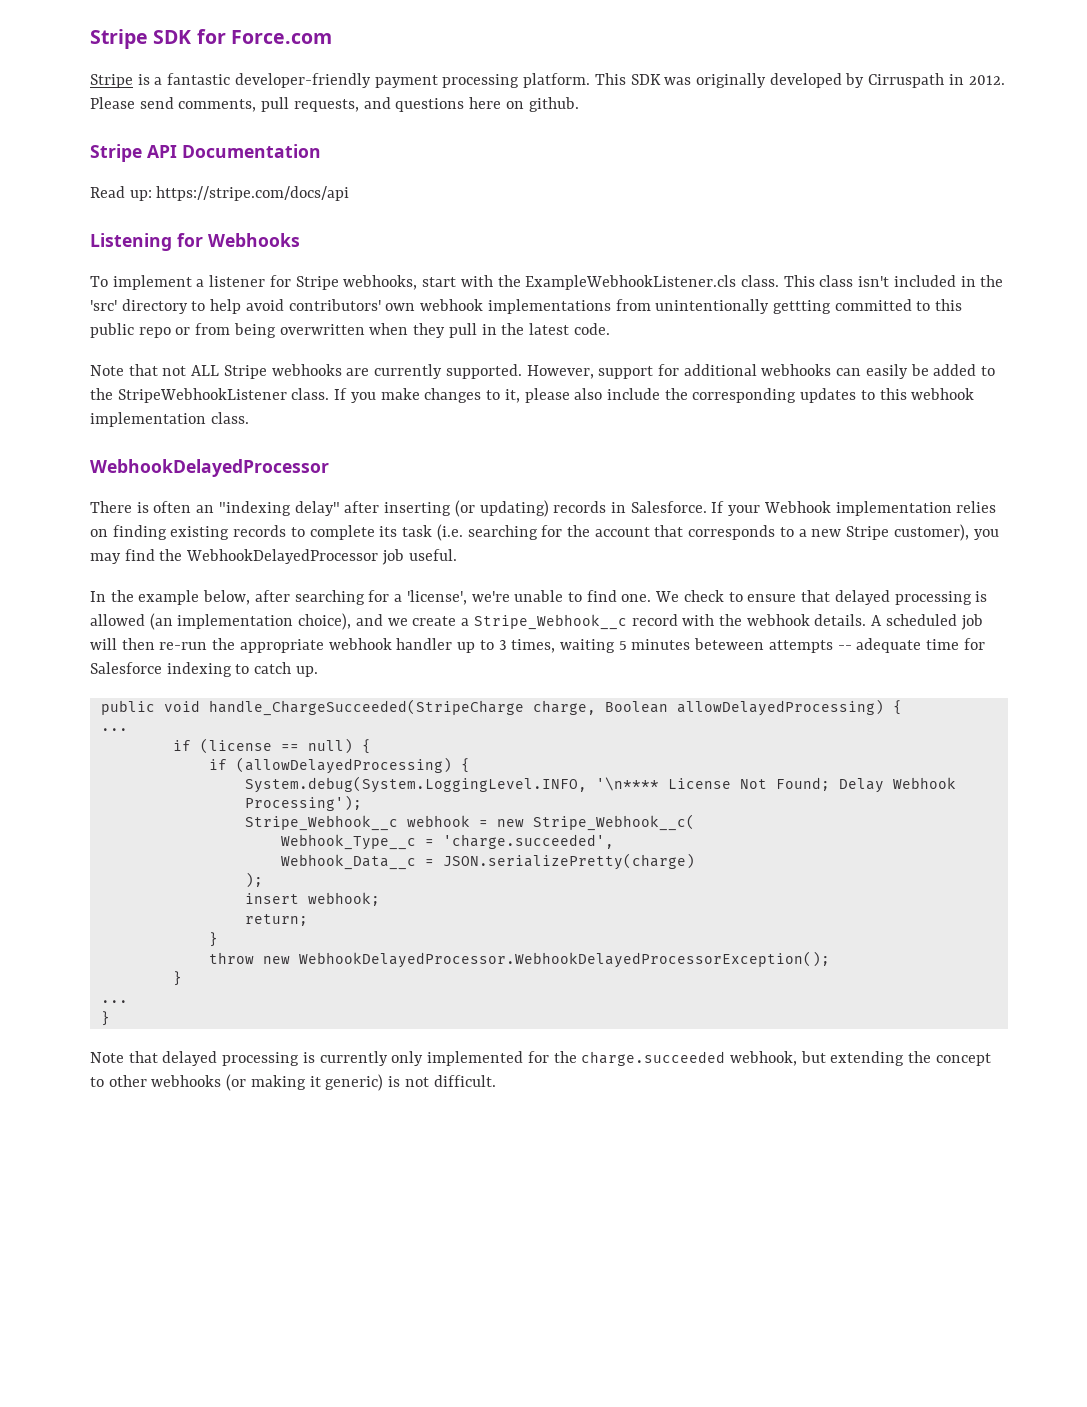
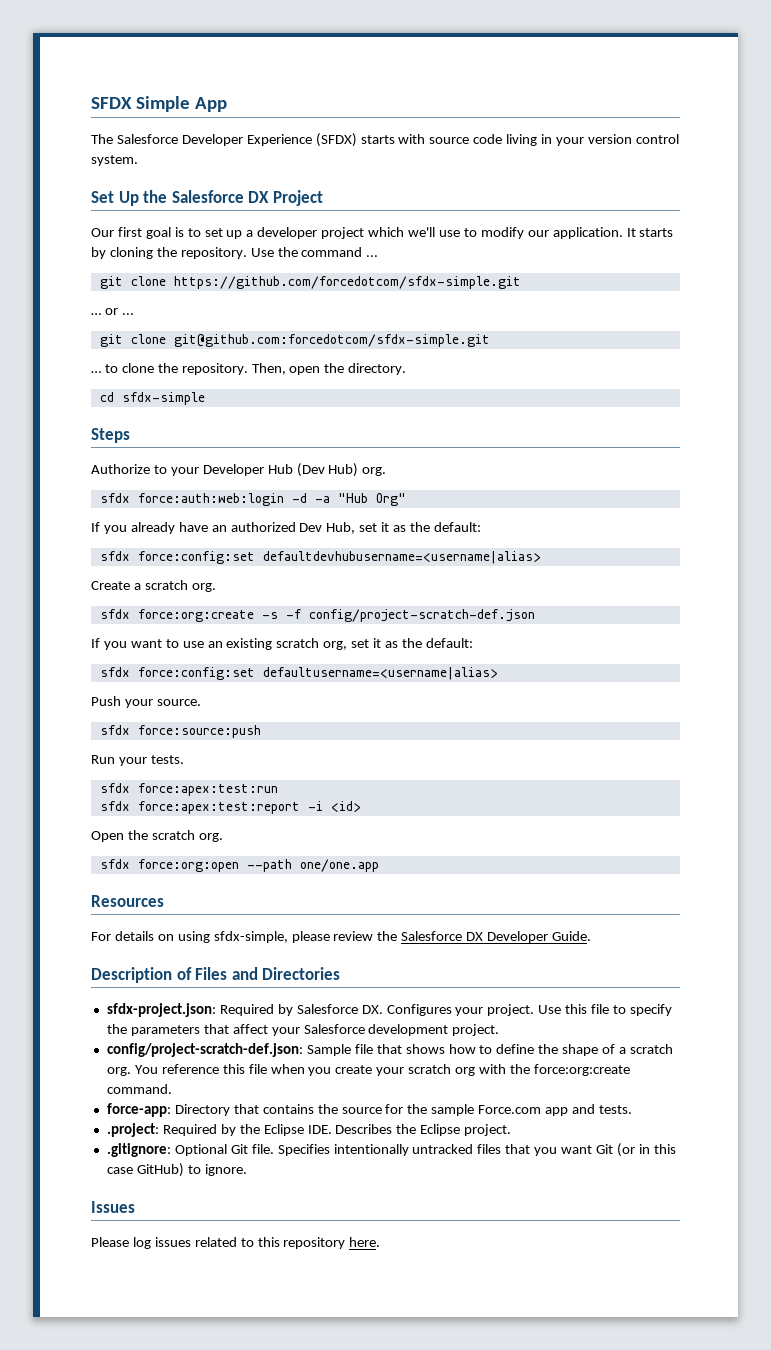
[90,29,332,49] [90,73,1005,88] [90,97,579,112] [90,144,321,162] [90,186,350,201] [90,233,300,251] [90,275,1004,290] [90,299,963,314] [90,323,610,338] [90,364,996,379] [90,388,975,403] [90,412,249,427] [90,459,329,477] [90,500,997,517] [90,524,999,541] [90,549,457,565] [90,590,988,605] [90,613,983,630] [90,638,985,653] [90,662,318,677] [100,699,902,716] [100,728,128,731] [172,738,371,754] [208,757,470,774] [244,776,956,793] [244,795,362,811] [244,814,695,831] [280,834,614,850] [280,853,695,870] [244,872,263,888] [244,892,380,906] [244,914,308,926] [208,932,218,947] [208,951,830,968] [172,971,182,986] [100,1000,128,1003] [100,1011,110,1026] [90,1051,991,1066] [90,1074,496,1091] Stripe SDK for Force.com // Stripe is a fantastic developer-friendly payment processing platform. This SDK was originally developed by Cirruspath in 2012. Please send comments, pull requests, and questions here on github. // Stripe API Documentation // Read up: https://stripe.com/docs/api // Listening for Webhooks // To implement a listener for Stripe webhooks, start with the ExampleWebhookListener.cls class. This class isn't included in the 'src' directory to help avoid contributors' own webhook implementations from unintentionally gettting committed to this public repo or from being overwritten when they pull in the latest code. // Note that not ALL Stripe webhooks are currently supported. However, support for additional webhooks can easily be added to the StripeWebhookListener class. If you make changes to it, please also include the corresponding updates to this webhook implementation class. // WebhookDelayedProcessor // There is often an "indexing delay" after inserting (or updating) records in Salesforce. If your Webhook implementation relies on finding existing records to complete its task (i.e. searching for the account that corresponds to a new Stripe customer), you may find the WebhookDelayedProcessor job useful. // In the example below, after searching for a 'license', we're unable to find one. We check to ensure that delayed processing is allowed (an implementation choice), and we create a Stripe_Webhook__c record with the webhook details. A scheduled job will then re-run the appropriate webhook handler up to 3 times, waiting 5 minutes beteween attempts -- adequate time for Salesforce indexing to catch up. // public void handle_ChargeSucceeded(StripeCharge charge, Boolean allowDelayedProcessing) { // ... // if (license == null) { // if (allowDelayedProcessing) { // System.debug(System.LoggingLevel.INFO, '\n**** License Not Found; Delay Webhook Processing'); // Stripe_Webhook__c webhook = new Stripe_Webhook__c( // Webhook_Type__c = 'charge.succeeded', // Webhook_Data__c = JSON.serializePretty(charge) // ); // insert webhook; // return; // } // throw new WebhookDelayedProcessor.WebhookDelayedProcessorException(); // } // ... // } // Note that delayed processing is currently only implemented for the charge.succeeded webhook, but extending the concept to other webhooks (or making it generic) is not difficult. -> [91,96,227,112] [91,133,679,147] [91,155,138,166] [91,190,323,206] [91,227,674,239] [91,247,379,259] [99,276,521,289] [91,308,134,315] [99,334,490,347] [91,363,407,375] [99,392,205,405] [91,428,130,443] [91,463,387,477] [99,493,406,506] [91,522,481,534] [99,551,541,564] [91,580,216,592] [99,609,535,622] [91,638,473,650] [99,667,498,680] [91,696,201,708] [99,725,261,738] [91,755,184,766] [99,783,278,796] [99,801,361,814] [91,830,223,842] [99,859,379,872] [91,895,164,907] [91,931,592,943] [91,967,341,983] [106,1003,672,1017] [106,1024,500,1036] [106,1043,673,1057] [106,1064,630,1076] [106,1084,172,1094] [106,1103,632,1117] [106,1123,512,1137] [106,1143,676,1157] [106,1163,247,1177] [91,1201,135,1213] [91,1237,381,1249] SFDX Simple App // The Salesforce Developer Experience (SFDX) starts with source code living in your version control system. // Set Up the Salesforce DX Project // Our first goal is to set up a developer project which we'll use to modify our application. It starts by cloning the repository. Use the command ... // git clone https://github.com/forcedotcom/sfdx-simple.git // … or ... // git clone git@github.com:forcedotcom/sfdx-simple.git // … to clone the repository. Then, open the directory. // cd sfdx-simple // Steps // Authorize to your Developer Hub (Dev Hub) org. // sfdx force:auth:web:login -d -a "Hub Org" // If you already have an authorized Dev Hub, set it as the default: // sfdx force:config:set defaultdevhubusername=<username|alias> // Create a scratch org. // sfdx force:org:create -s -f config/project-scratch-def.json // If you want to use an existing scratch org, set it as the default: // sfdx force:config:set defaultusername=<username|alias> // Push your source. // sfdx force:source:push // Run your tests. // sfdx force:apex:test:run // sfdx force:apex:test:report -i <id> // Open the scratch org. // sfdx force:org:open --path one/one.app // Resources // For details on using sfdx-simple, please review the Salesforce DX Developer Guide. // Description of Files and Directories // sfdx-project.json: Required by Salesforce DX. Configures your project. Use this file to specify the parameters that affect your Salesforce development project. // config/project-scratch-def.json: Sample file that shows how to define the shape of a scratch org. You reference this file when you create your scratch org with the force:org:create command. // force-app: Directory that contains the source for the sample Force.com app and tests. // .project: Required by the Eclipse IDE. Describes the Eclipse project. // .gitignore: Optional Git file. Specifies intentionally untracked files that you want Git (or in this case GitHub) to ignore. // Issues // Please log issues related to this repository here.

